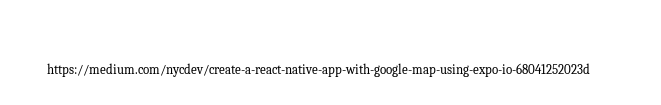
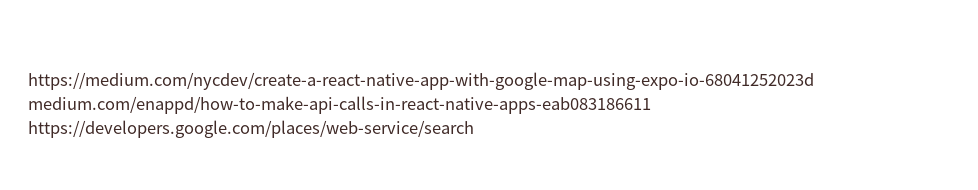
(590, 70) none -> [28,96,651,114] [28,120,474,138] medium.com/enappd/how-to-make-api-calls-in-react-native-apps-eab083186611 https://developers.google.com/places/web-service/search

